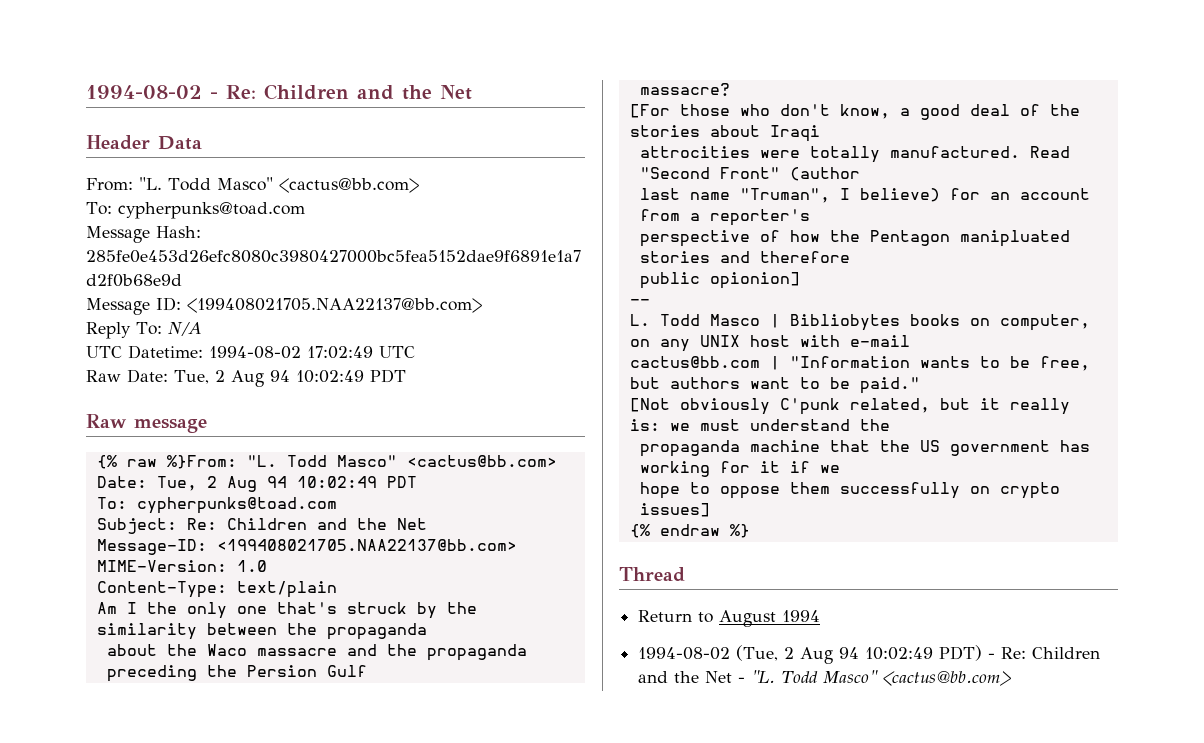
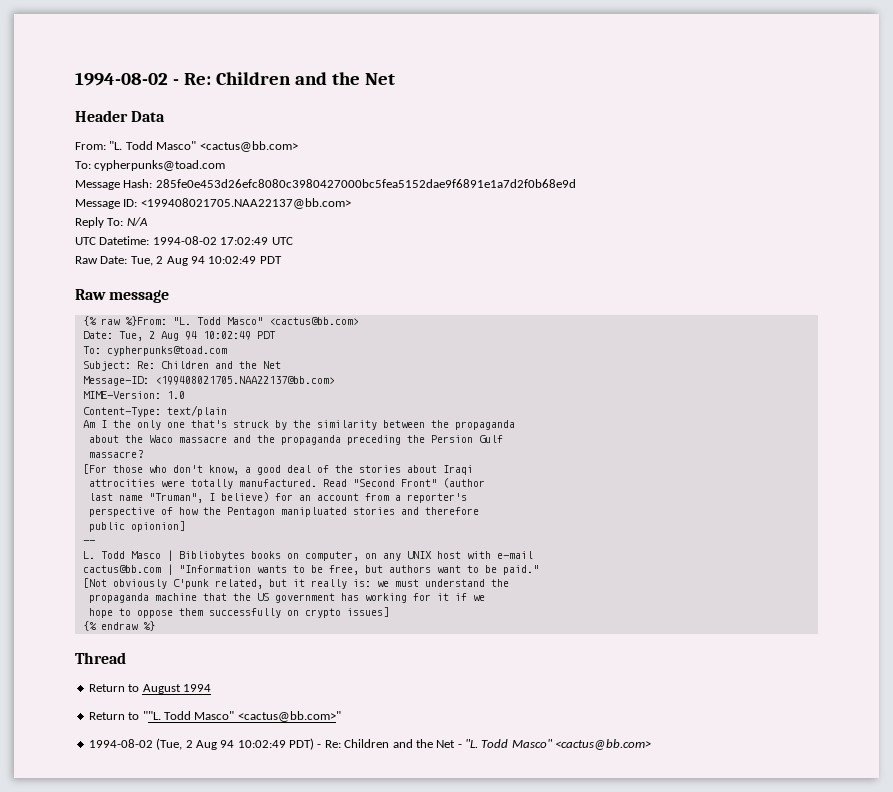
(821, 616) none -> [88,711,341,722] // Return to ""L. Todd Masco" <cactus@bb.com>"

